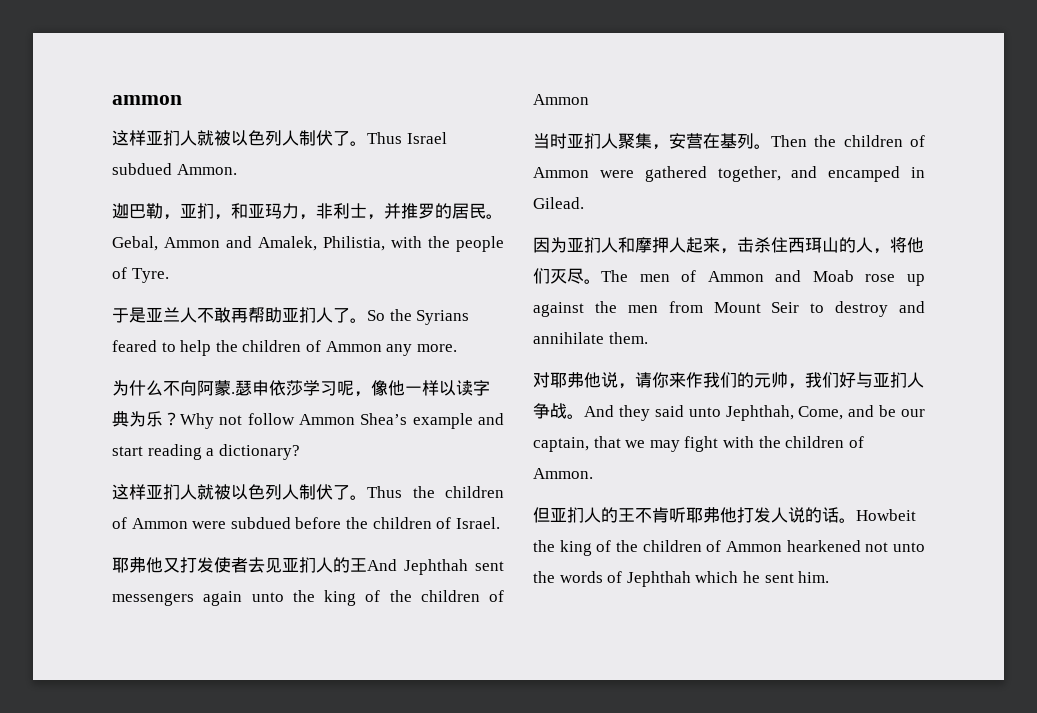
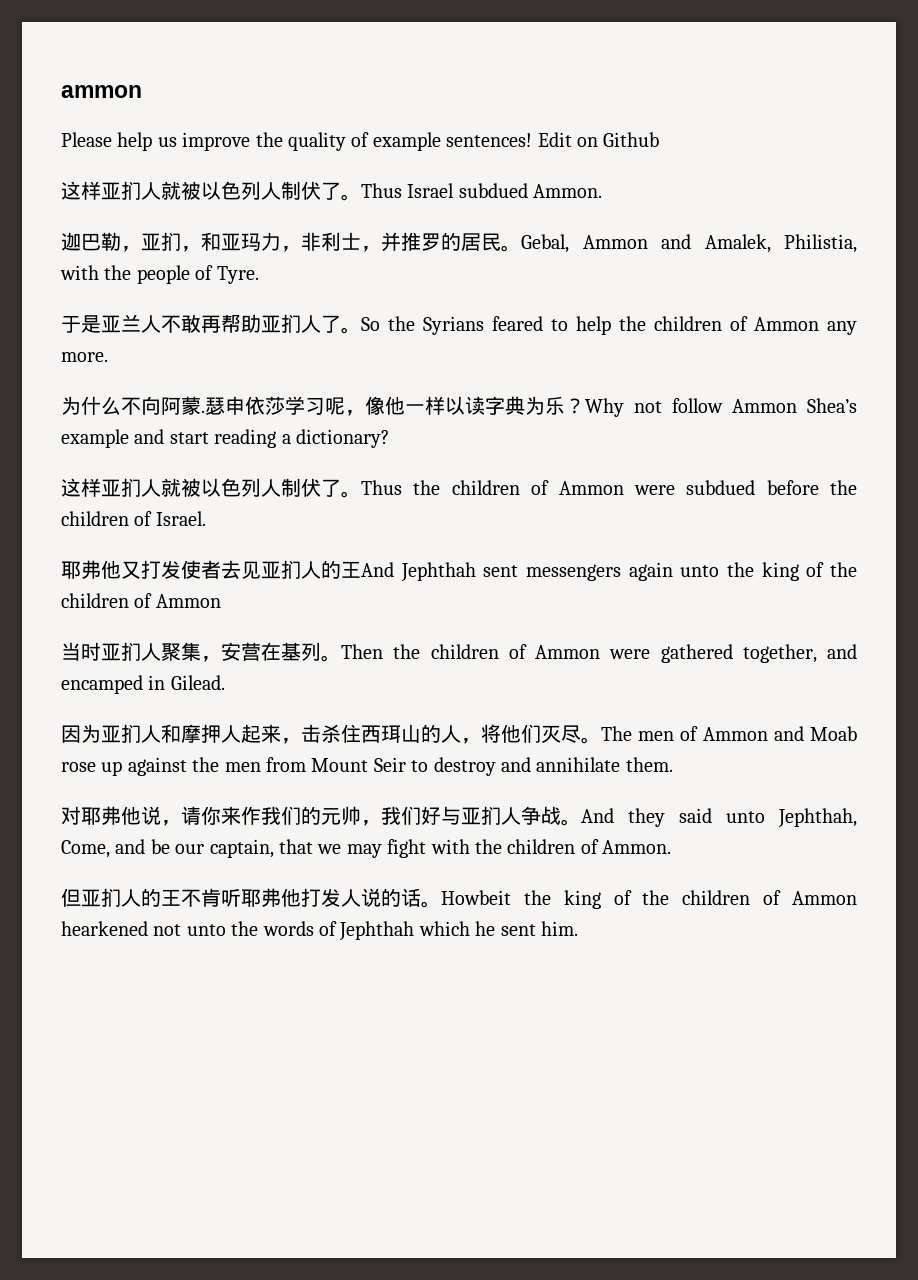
(182, 100) none -> [61,132,660,151] // Please help us improve the quality of example sentences! Edit on Github

